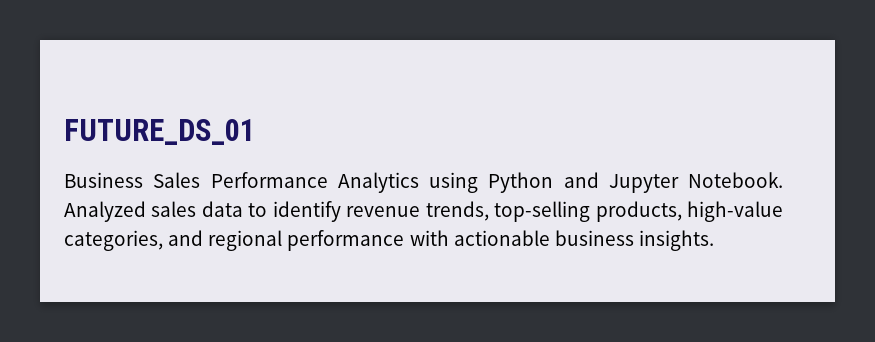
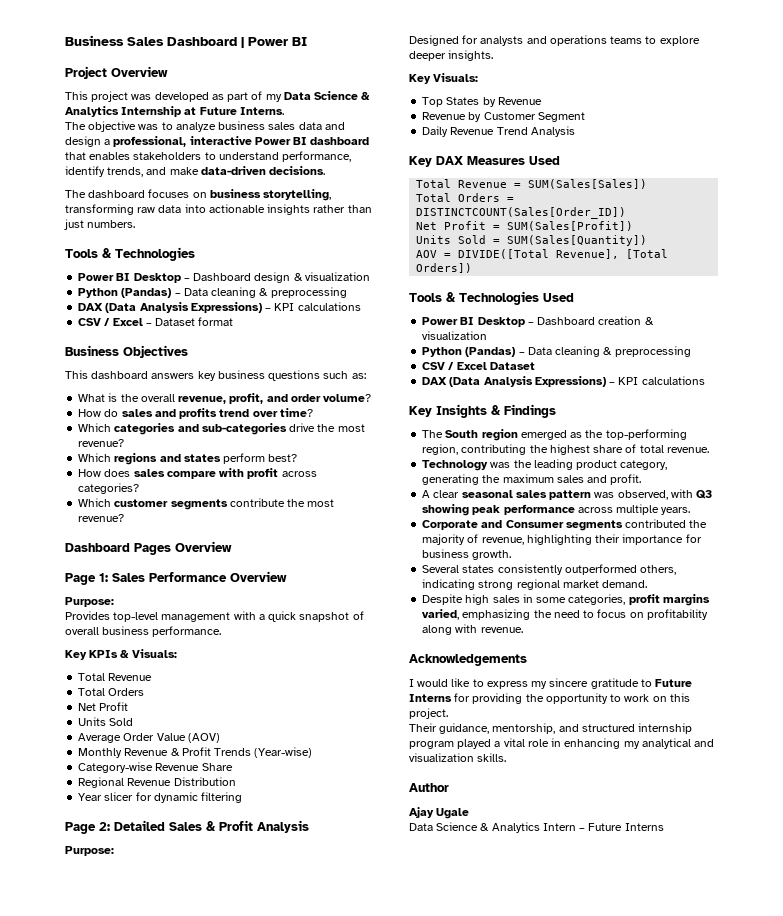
[64,119,255,145] [64,172,783,193] [64,201,784,222] [64,230,714,251] FUTURE_DS_01 // Business Sales Performance Analytics using Python and Jupyter Notebook. Analyzed sales data to identify revenue trends, top-selling products, high-value categories, and regional performance with actionable business insights. -> [65,35,307,48] [65,66,168,79] [65,91,371,102] [65,106,284,117] [65,121,345,132] [65,136,370,147] [65,151,352,162] [65,166,326,177] [65,189,332,201] [65,204,372,215] [64,219,136,230] [65,247,195,261] [78,272,370,283] [78,287,347,298] [78,302,361,313] [78,317,234,326] [65,345,188,358] [65,370,366,381] [78,393,372,404] [78,408,313,419] [78,423,365,435] [78,439,125,447] [78,453,298,465] [78,468,317,479] [78,483,140,494] [78,498,335,510] [78,514,125,522] [65,541,232,555] [65,571,287,585] [65,597,114,607] [65,611,364,622] [65,626,222,637] [65,649,177,660] [78,673,153,681] [78,688,145,696] [78,702,129,711] [78,717,134,726] [78,733,220,743] [78,747,313,758] [78,762,233,773] [78,777,236,788] [78,792,243,803] [65,820,309,834] [65,846,114,856] [409,35,700,46] [409,50,494,61] [409,73,479,84] [422,97,542,107] [422,112,585,122] [422,126,575,137] [409,156,560,167] [416,179,648,189] [416,193,515,202] [416,207,627,219] [416,221,634,231] [416,235,648,246] [416,249,669,259] [416,263,473,273] [409,291,574,305] [422,316,654,327] [422,331,488,340] [422,346,691,357] [422,362,535,370] [422,376,705,387] [409,404,556,418] [422,429,687,441] [422,444,709,455] [422,459,668,471] [422,474,642,485] [422,489,713,500] [422,504,691,516] [422,519,708,531] [422,534,702,545] [422,549,512,560] [422,564,677,575] [422,579,648,590] [422,594,710,606] [422,609,708,620] [422,624,523,635] [409,654,527,666] [409,678,693,689] [409,693,690,704] [409,708,448,719] [409,723,693,734] [409,738,715,749] [409,753,507,762] [409,783,449,792] [409,807,470,819] [409,822,664,833] Business Sales Dashboard | Power BI // Project Overview // This project was developed as part of my Data Science & Analytics Internship at Future Interns. // The objective was to analyze business sales data and design a professional, interactive Power BI dashboard that enables stakeholders to understand performance, identify trends, and make data-driven decisions. // The dashboard focuses on business storytelling, transforming raw data into actionable insights rather than just numbers. // Tools & Technologies // Power BI Desktop – Dashboard design & visualization // Python (Pandas) – Data cleaning & preprocessing // DAX (Data Analysis Expressions) – KPI calculations // CSV / Excel – Dataset format // Business Objectives // This dashboard answers key business questions such as: // What is the overall revenue, profit, and order volume? // How do sales and profits trend over time? // Which categories and sub-categories drive the most revenue? // Which regions and states perform best? // How does sales compare with profit across categories? // Which customer segments contribute the most revenue? // Dashboard Pages Overview // Page 1: Sales Performance Overview // Purpose: // Provides top-level management with a quick snapshot of overall business performance. // Key KPIs & Visuals: // Total Revenue // Total Orders // Net Profit // Units Sold // Average Order Value (AOV) // Monthly Revenue & Profit Trends (Year-wise) // Category-wise Revenue Share // Regional Revenue Distribution // Year slicer for dynamic filtering // Page 2: Detailed Sales & Profit Analysis // Purpose: // Designed for analysts and operations teams to explore deeper insights. // Key Visuals: // Top States by Revenue // Revenue by Customer Segment // Daily Revenue Trend Analysis // Key DAX Measures Used // Total Revenue = SUM(Sales[Sales]) // Total Orders = DISTINCTCOUNT(Sales[Order_ID]) // Net Profit = SUM(Sales[Profit]) // Units Sold = SUM(Sales[Quantity]) // AOV = DIVIDE([Total Revenue], [Total Orders]) // Tools & Technologies Used // Power BI Desktop – Dashboard creation & visualization // Python (Pandas) – Data cleaning & preprocessing // CSV / Excel Dataset // DAX (Data Analysis Expressions) – KPI calculations // Key Insights & Findings // The South region emerged as the top-performing region, contributing the highest share of total revenue. // Technology was the leading product category, generating the maximum sales and profit. // A clear seasonal sales pattern was observed, with Q3 showing peak performance across multiple years. // Corporate and Consumer segments contributed the majority of revenue, highlighting their importance for business growth. // Several states consistently outperformed others, indicating strong regional market demand. // Despite high sales in some categories, profit margins varied, emphasizing the need to focus on profitability along with revenue. // Acknowledgements // I would like to express my sincere gratitude to Future Interns for providing the opportunity to work on this project. // Their guidance, mentorship, and structured internship program played a vital role in enhancing my analytical and visualization skills. // Author // Ajay Ugale // Data Science & Analytics Intern – Future Interns

